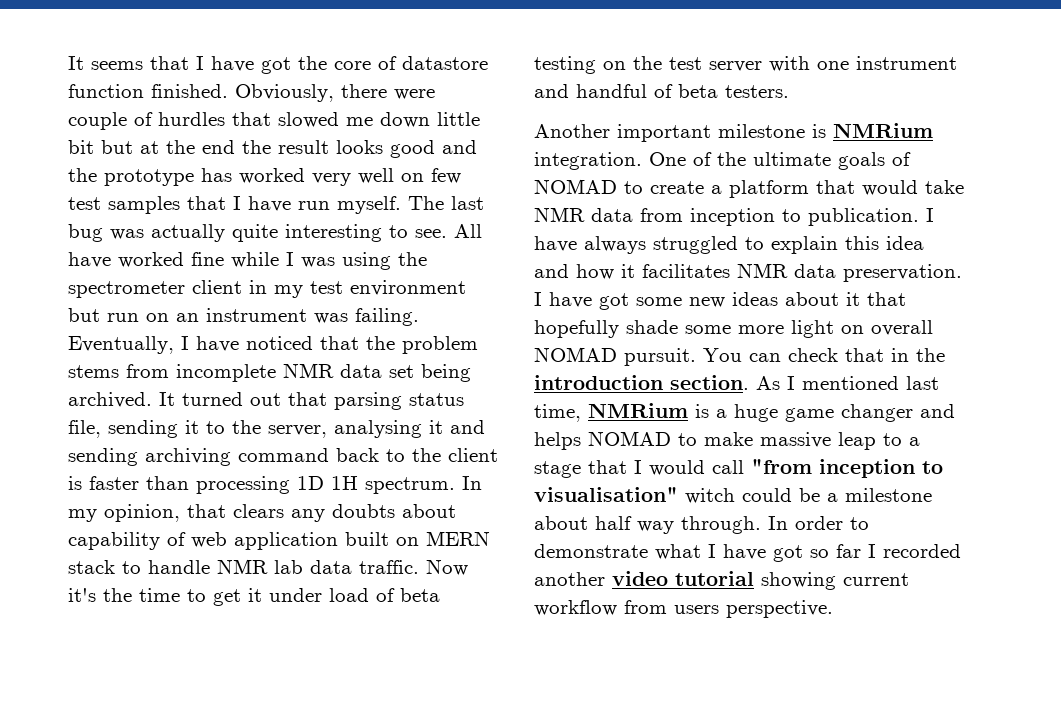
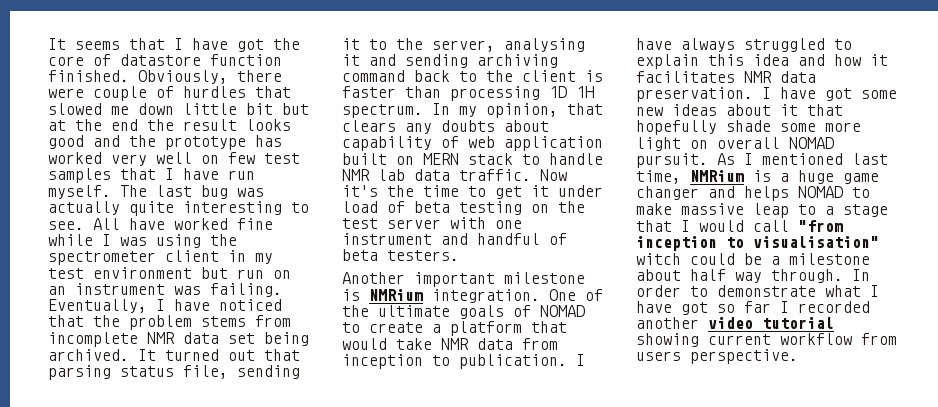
[703,348,945,362] [534,375,749,390] You can check that in the introduction section. -> (708, 160) none

